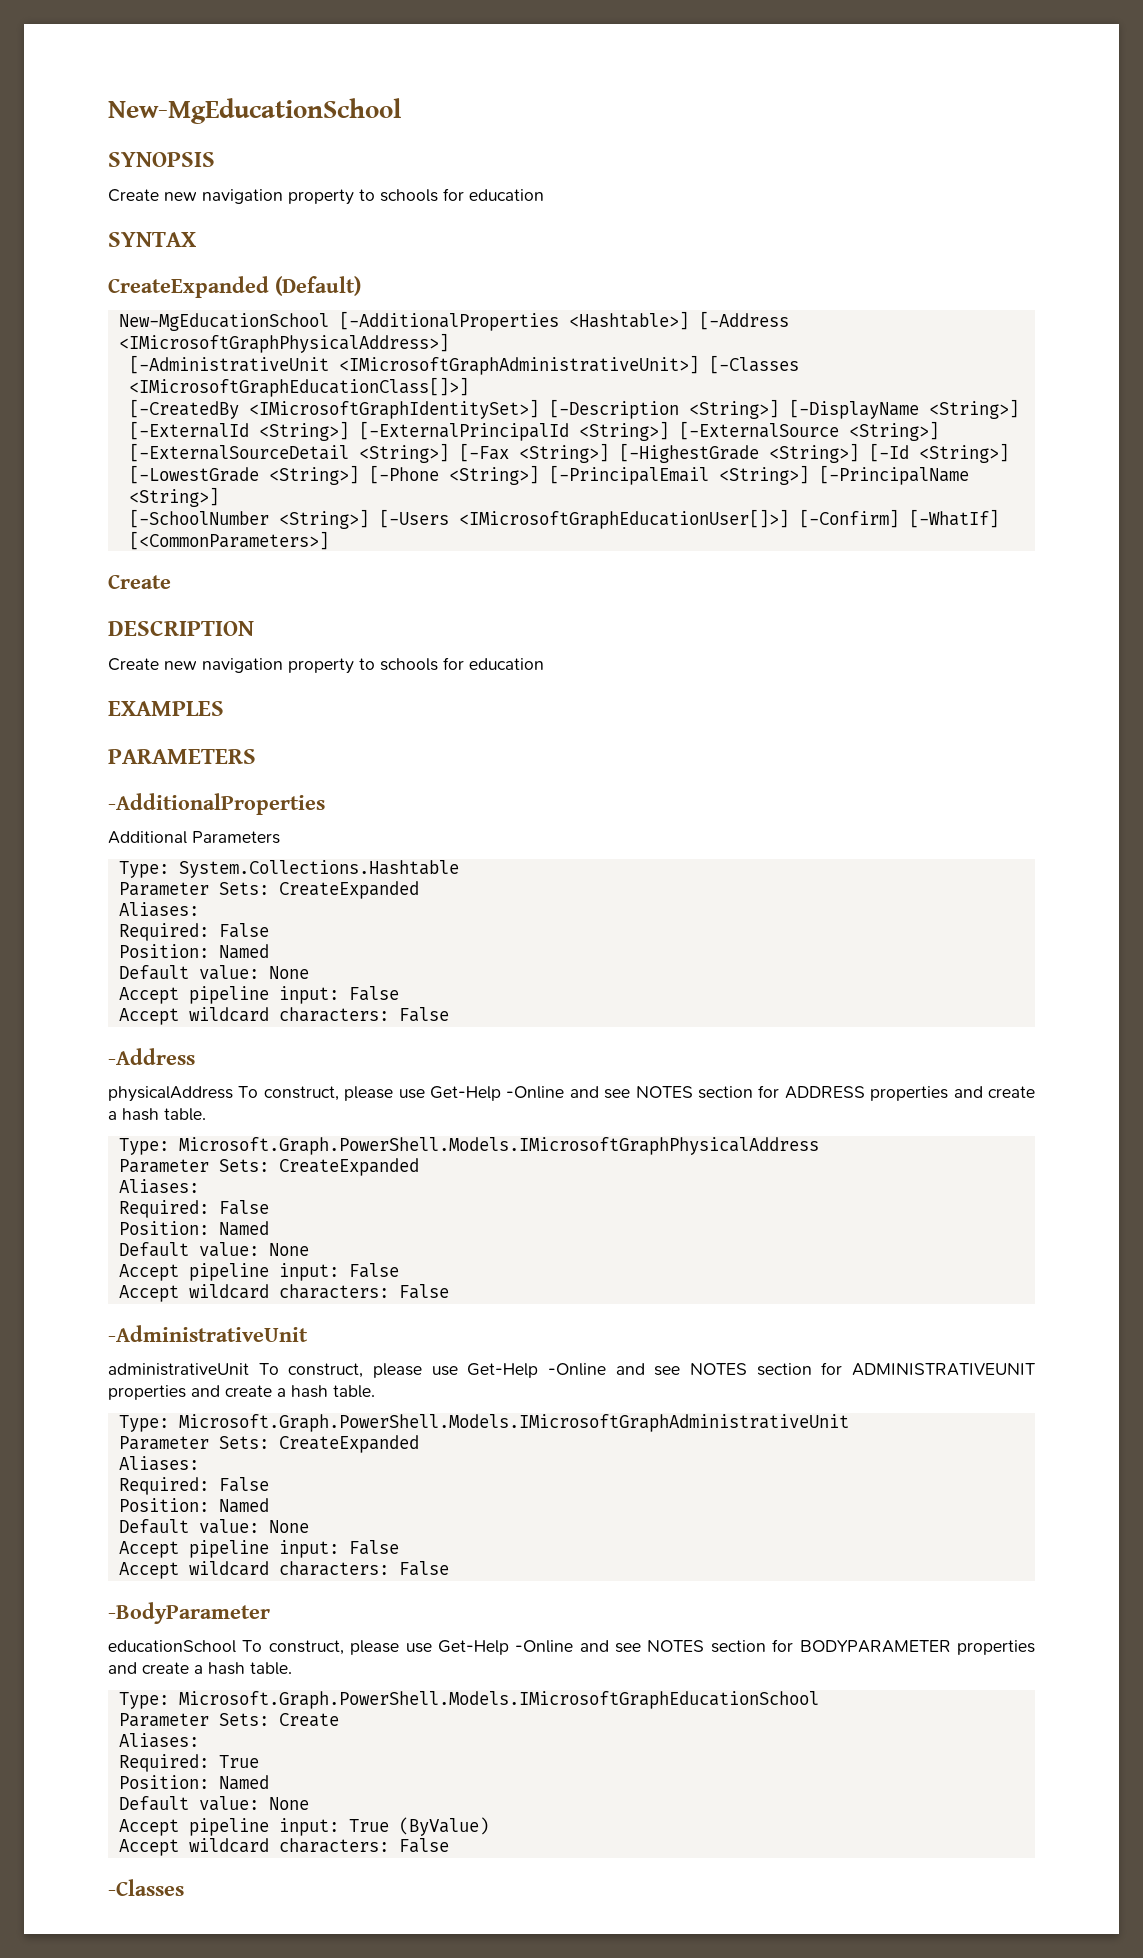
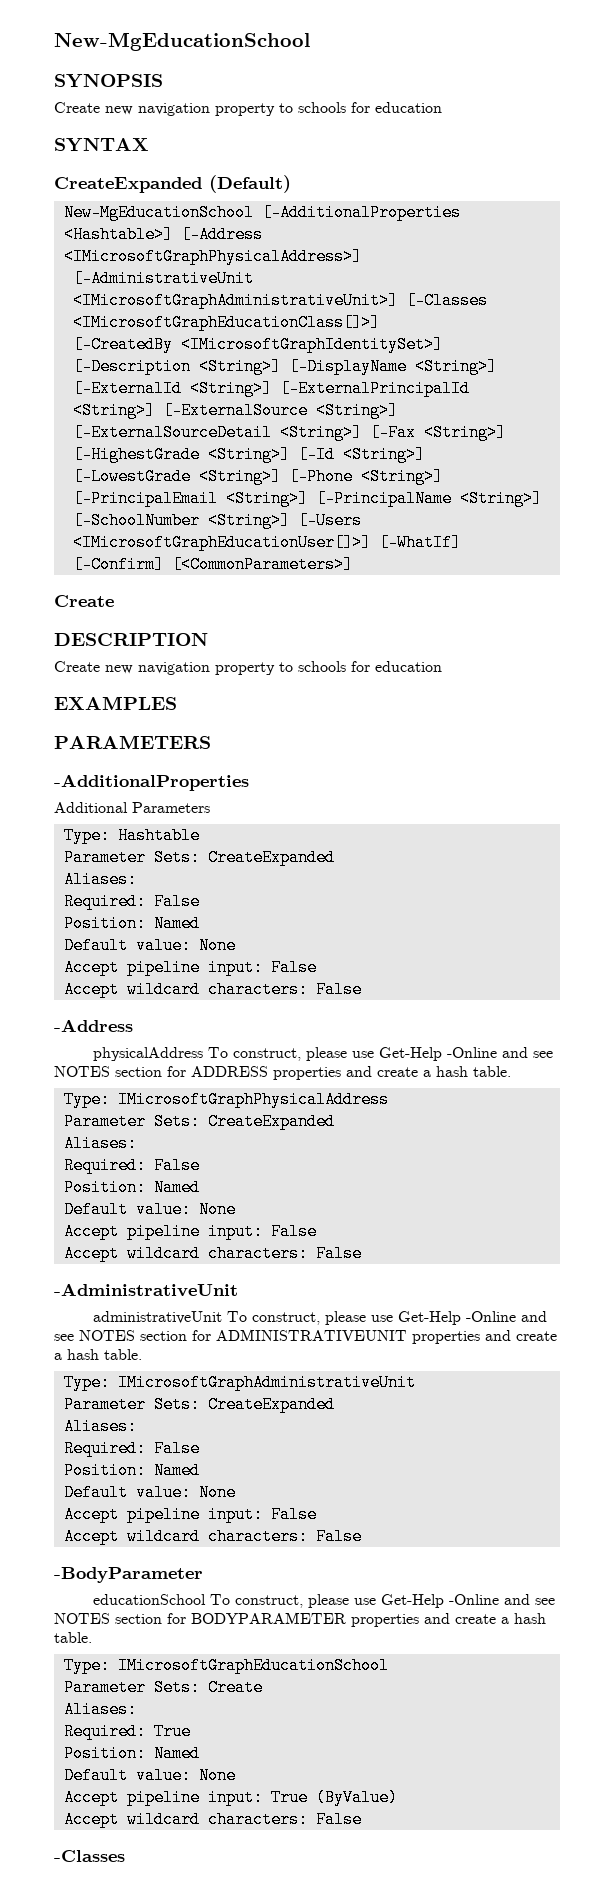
[798,509,999,528] [-Confirm] [-WhatIf] -> [378,534,461,551] [72,556,164,573] [-WhatIf] [-Confirm]
[178,860,459,878] System.Collections.Hashtable -> [117,827,200,844] Hashtable
[178,1137,819,1155] Microsoft.Graph.PowerShell.Models.IMicrosoftGraphPhysicalAddress -> [117,1091,389,1108] IMicrosoftGraphPhysicalAddress
[178,1414,849,1432] Microsoft.Graph.PowerShell.Models.IMicrosoftGraphAdministrativeUnit -> [117,1374,416,1391] IMicrosoftGraphAdministrativeUnit
[178,1691,819,1709] Microsoft.Graph.PowerShell.Models.IMicrosoftGraphEducationSchool -> [117,1657,389,1674] IMicrosoftGraphEducationSchool

